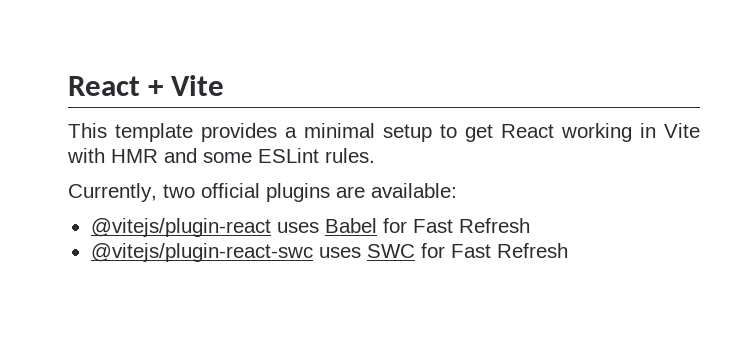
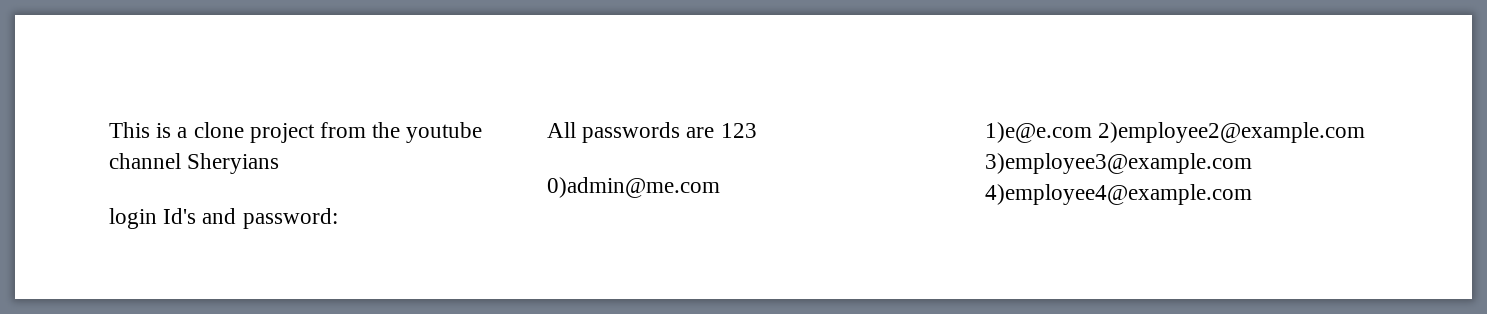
[68,75,225,96] [68,123,700,142] [67,148,375,163] [68,183,457,202] [90,218,530,237] [90,243,568,262] React + Vite // This template provides a minimal setup to get React working in Vite with HMR and some ESLint rules. // Currently, two official plugins are available: // @vitejs/plugin-react uses Babel for Fast Refresh // @vitejs/plugin-react-swc uses SWC for Fast Refresh -> [109,122,483,143] [109,153,280,174] [109,208,338,229] [547,122,757,143] [547,177,720,198] [985,122,1366,143] [985,153,1252,174] [985,184,1252,205] This is a clone project from the youtube channel Sheryians // login Id's and password: // All passwords are 123 // 0)admin@me.com // 1)e@e.com 2)employee2@example.com 3)employee3@example.com 4)employee4@example.com

